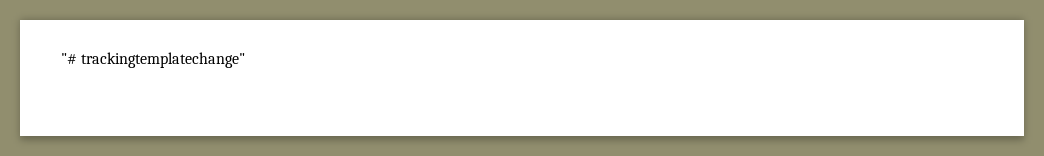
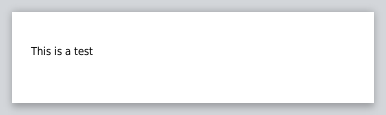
[61,52,246,68] "# trackingtemplatechange" -> [30,46,93,56] This is a test

